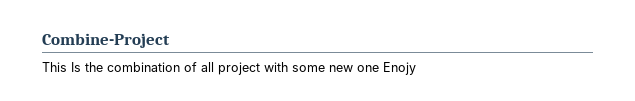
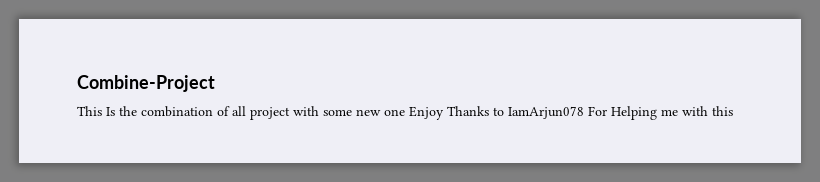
[383,62,416,75] Enojy -> [409,106,733,120] Enjoy Thanks to IamArjun078 For Helping me with this

